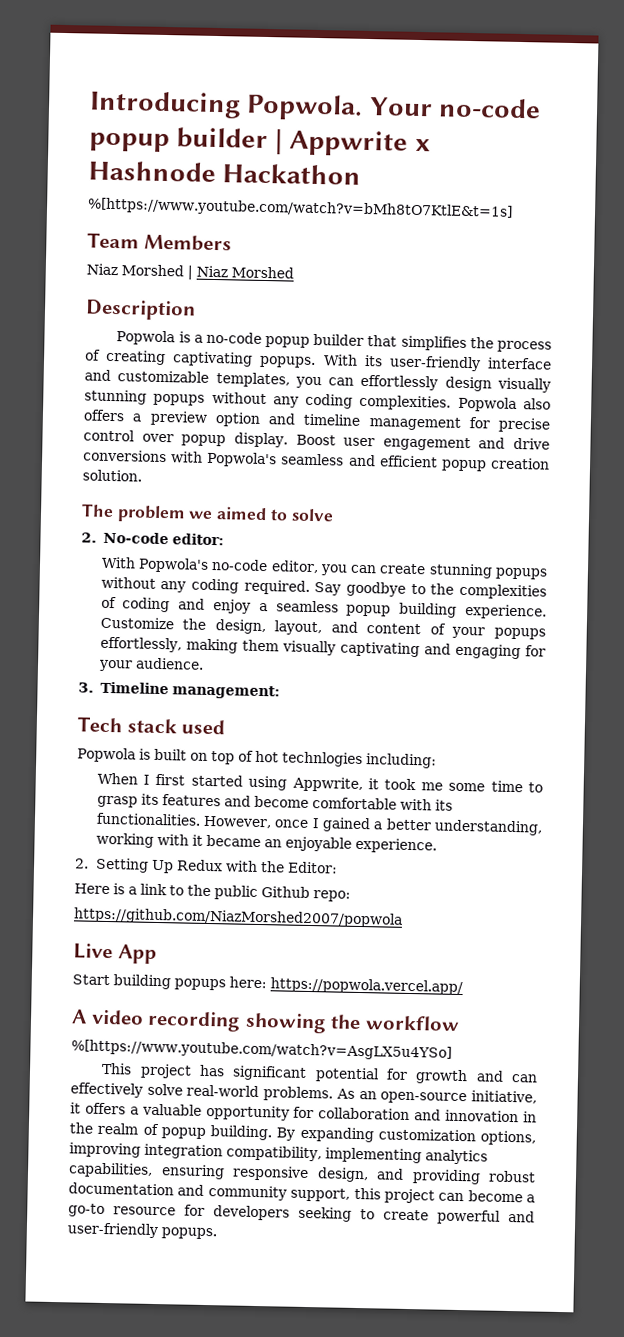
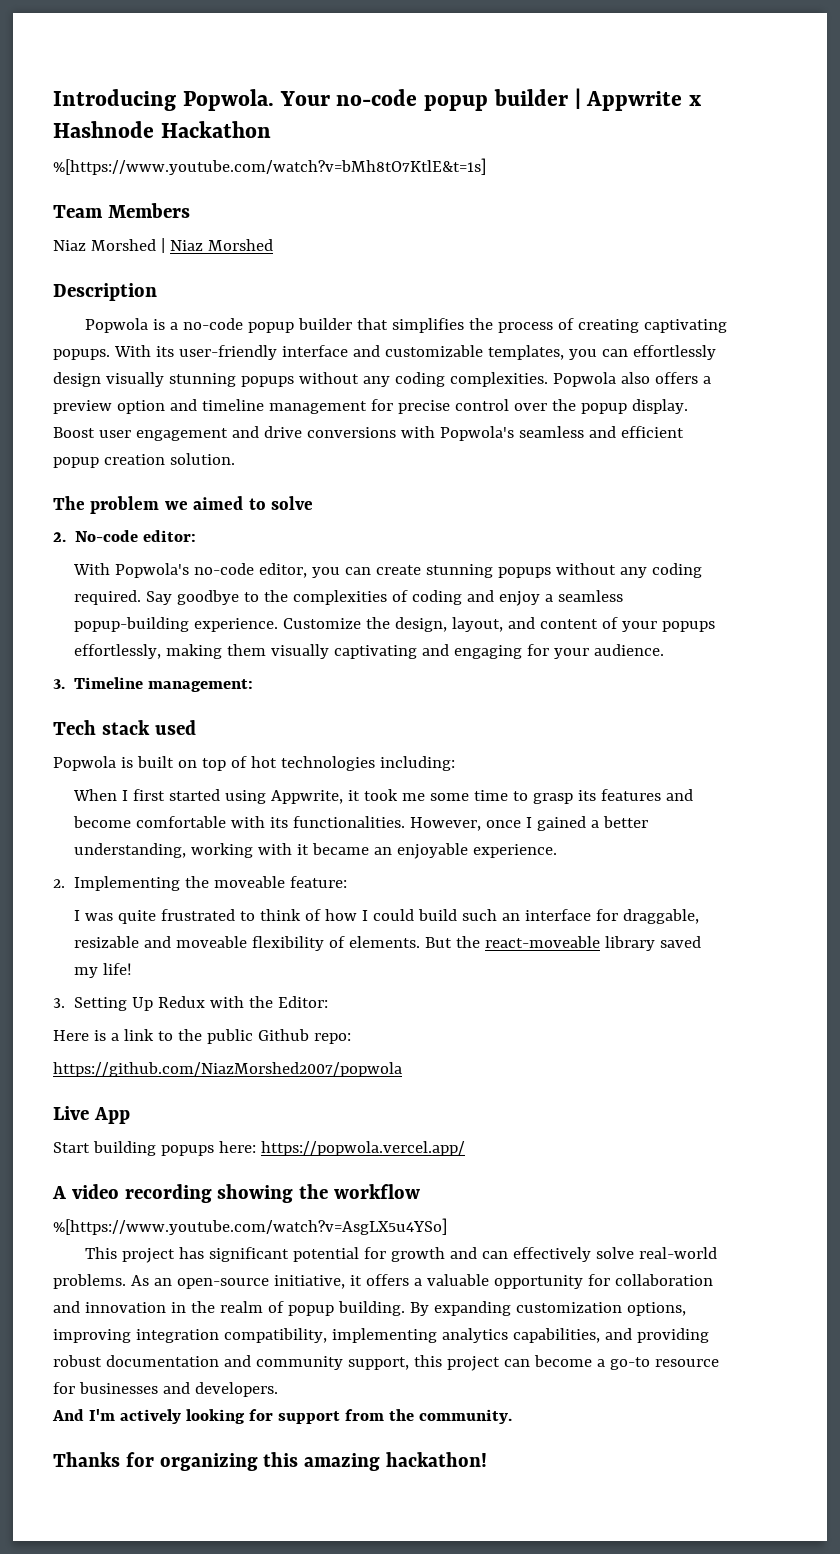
(174, 438) none -> [551,399,576,411] the
[346,602,458,618] popup building -> [73,617,189,632] popup-building
[282,751,363,768] technlogies -> [280,756,375,771] technologies
(89, 863) none -> [74,876,348,891] [73,909,699,924] [73,936,701,951] [73,963,132,978] [53,998,65,1008] Implementing the moveable feature: // I was quite frustrated to think of how I could build such an interface for draggable, resizable and moveable flexibility of elements. But the react-moveable library saved my life! // 3.
[160,1164,369,1183] ensuring responsive design, -> (600, 1335) none
[213,1205,535,1225] [67,1222,217,1240] developers seeking to create powerful and user-friendly popups. -> [78,1382,278,1397] [52,1409,512,1424] [53,1452,488,1471] businesses and developers. // And I'm actively looking for support from the community. // Thanks for organizing this amazing hackathon!

